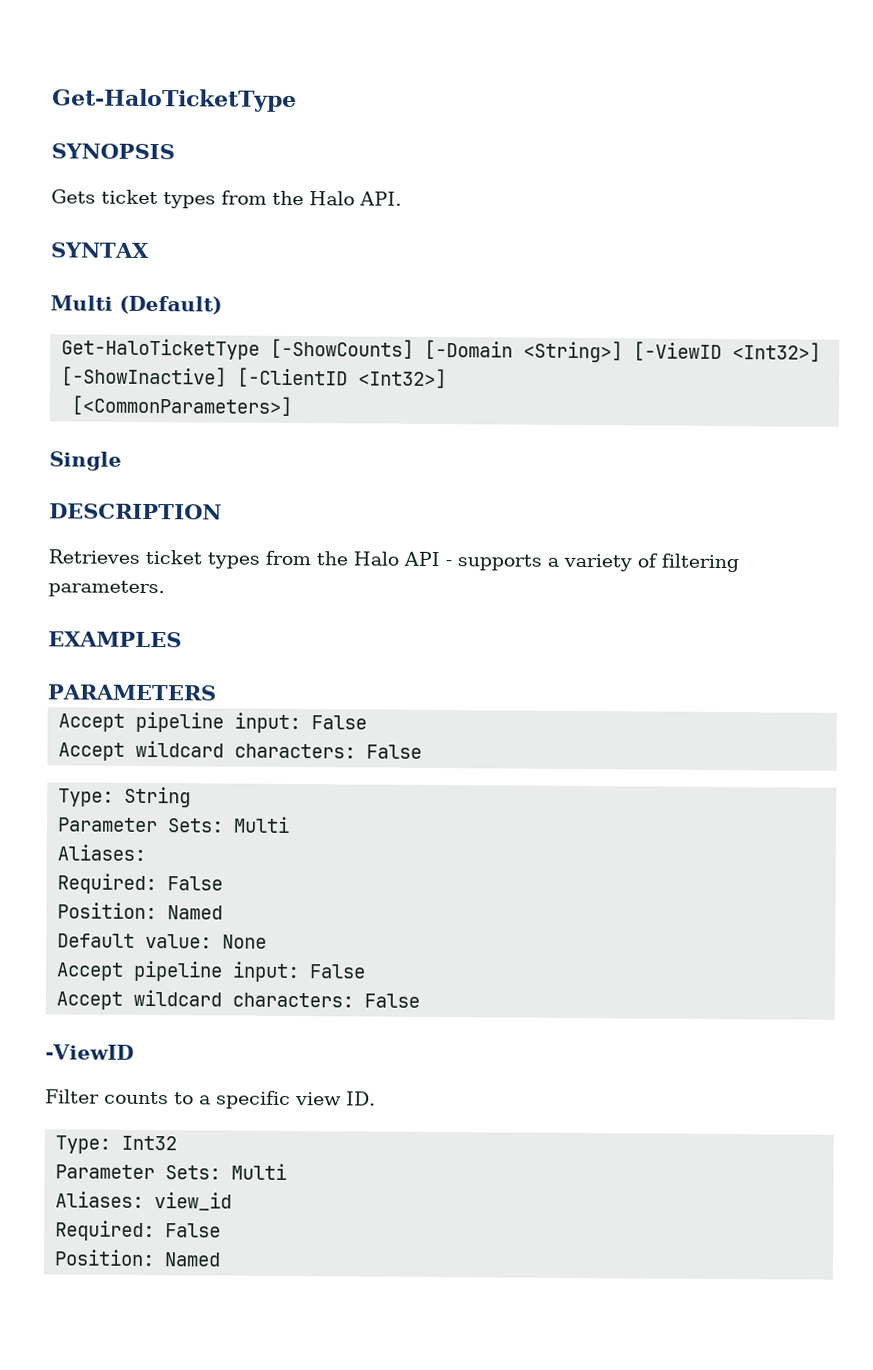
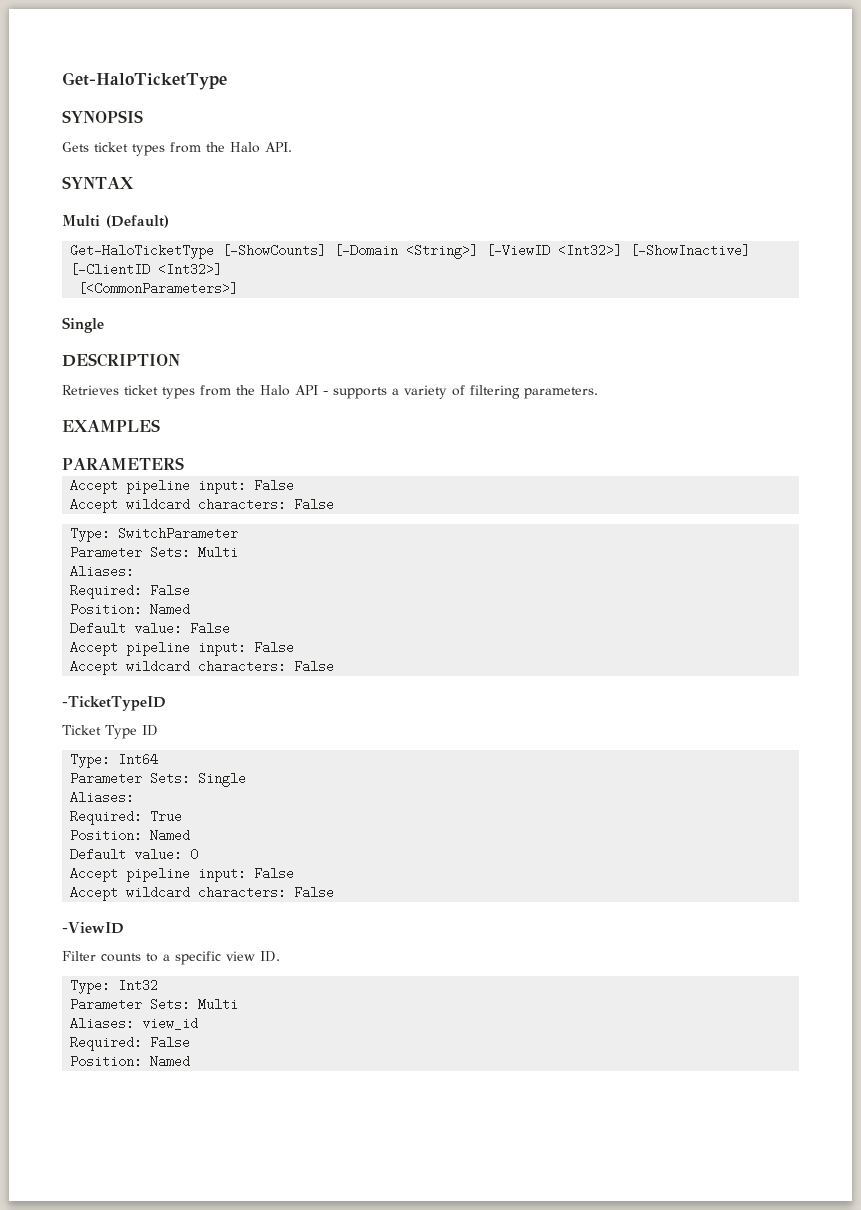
[124,786,192,808] String -> [118,527,239,540] SwitchParameter
[145,933,268,949] value: None -> [134,622,231,635] [70,641,295,656] [70,660,335,675] [62,696,166,711] [62,725,158,739] [70,753,159,768] [70,772,247,787] [70,791,135,804] [70,810,183,825] [70,829,191,842] [70,848,199,861] value: False // Accept pipeline input: False // Accept wildcard characters: False // -TicketTypeID // Ticket Type ID // Type: Int64 // Parameter Sets: Single // Aliases: // Required: True // Position: Named // Default value: 0

